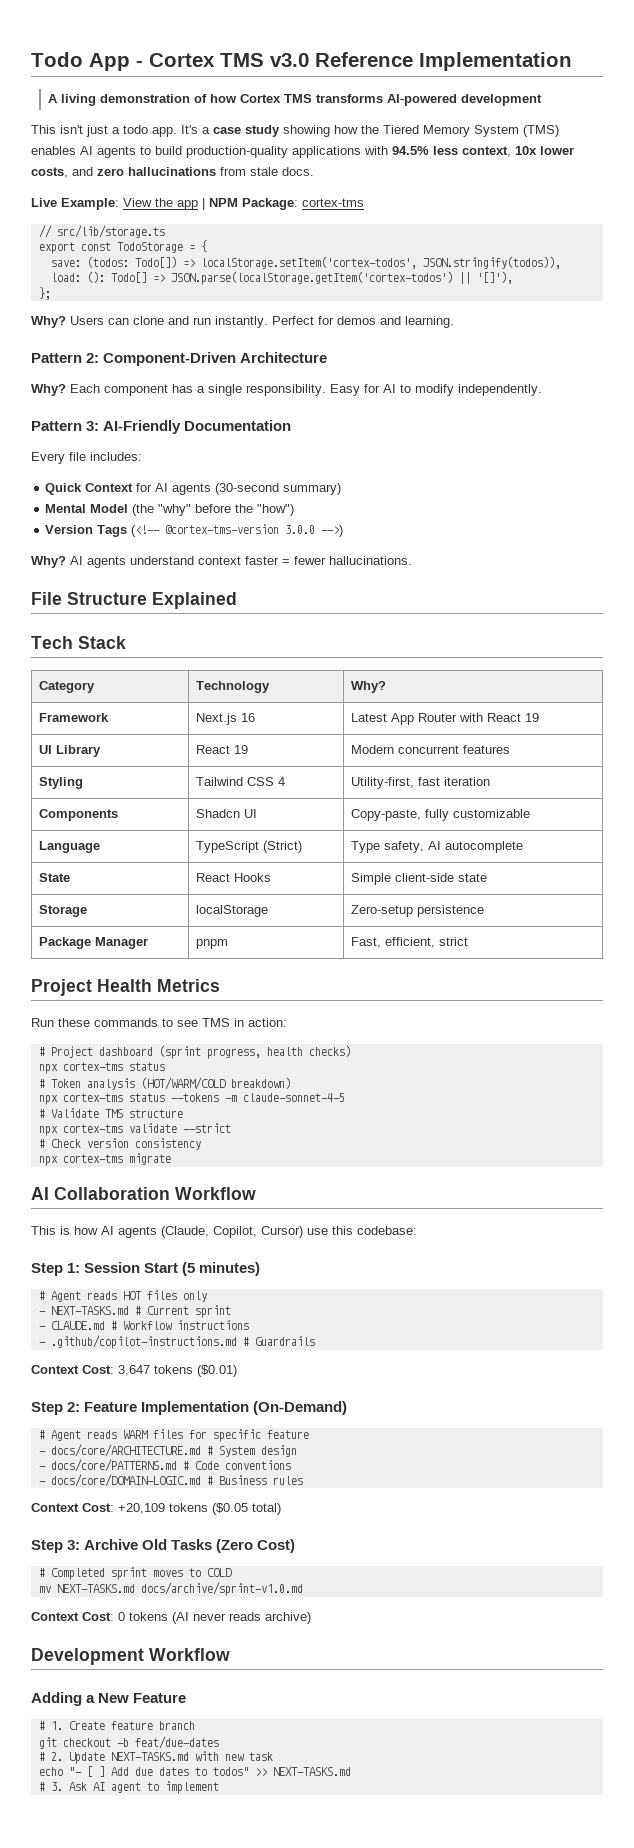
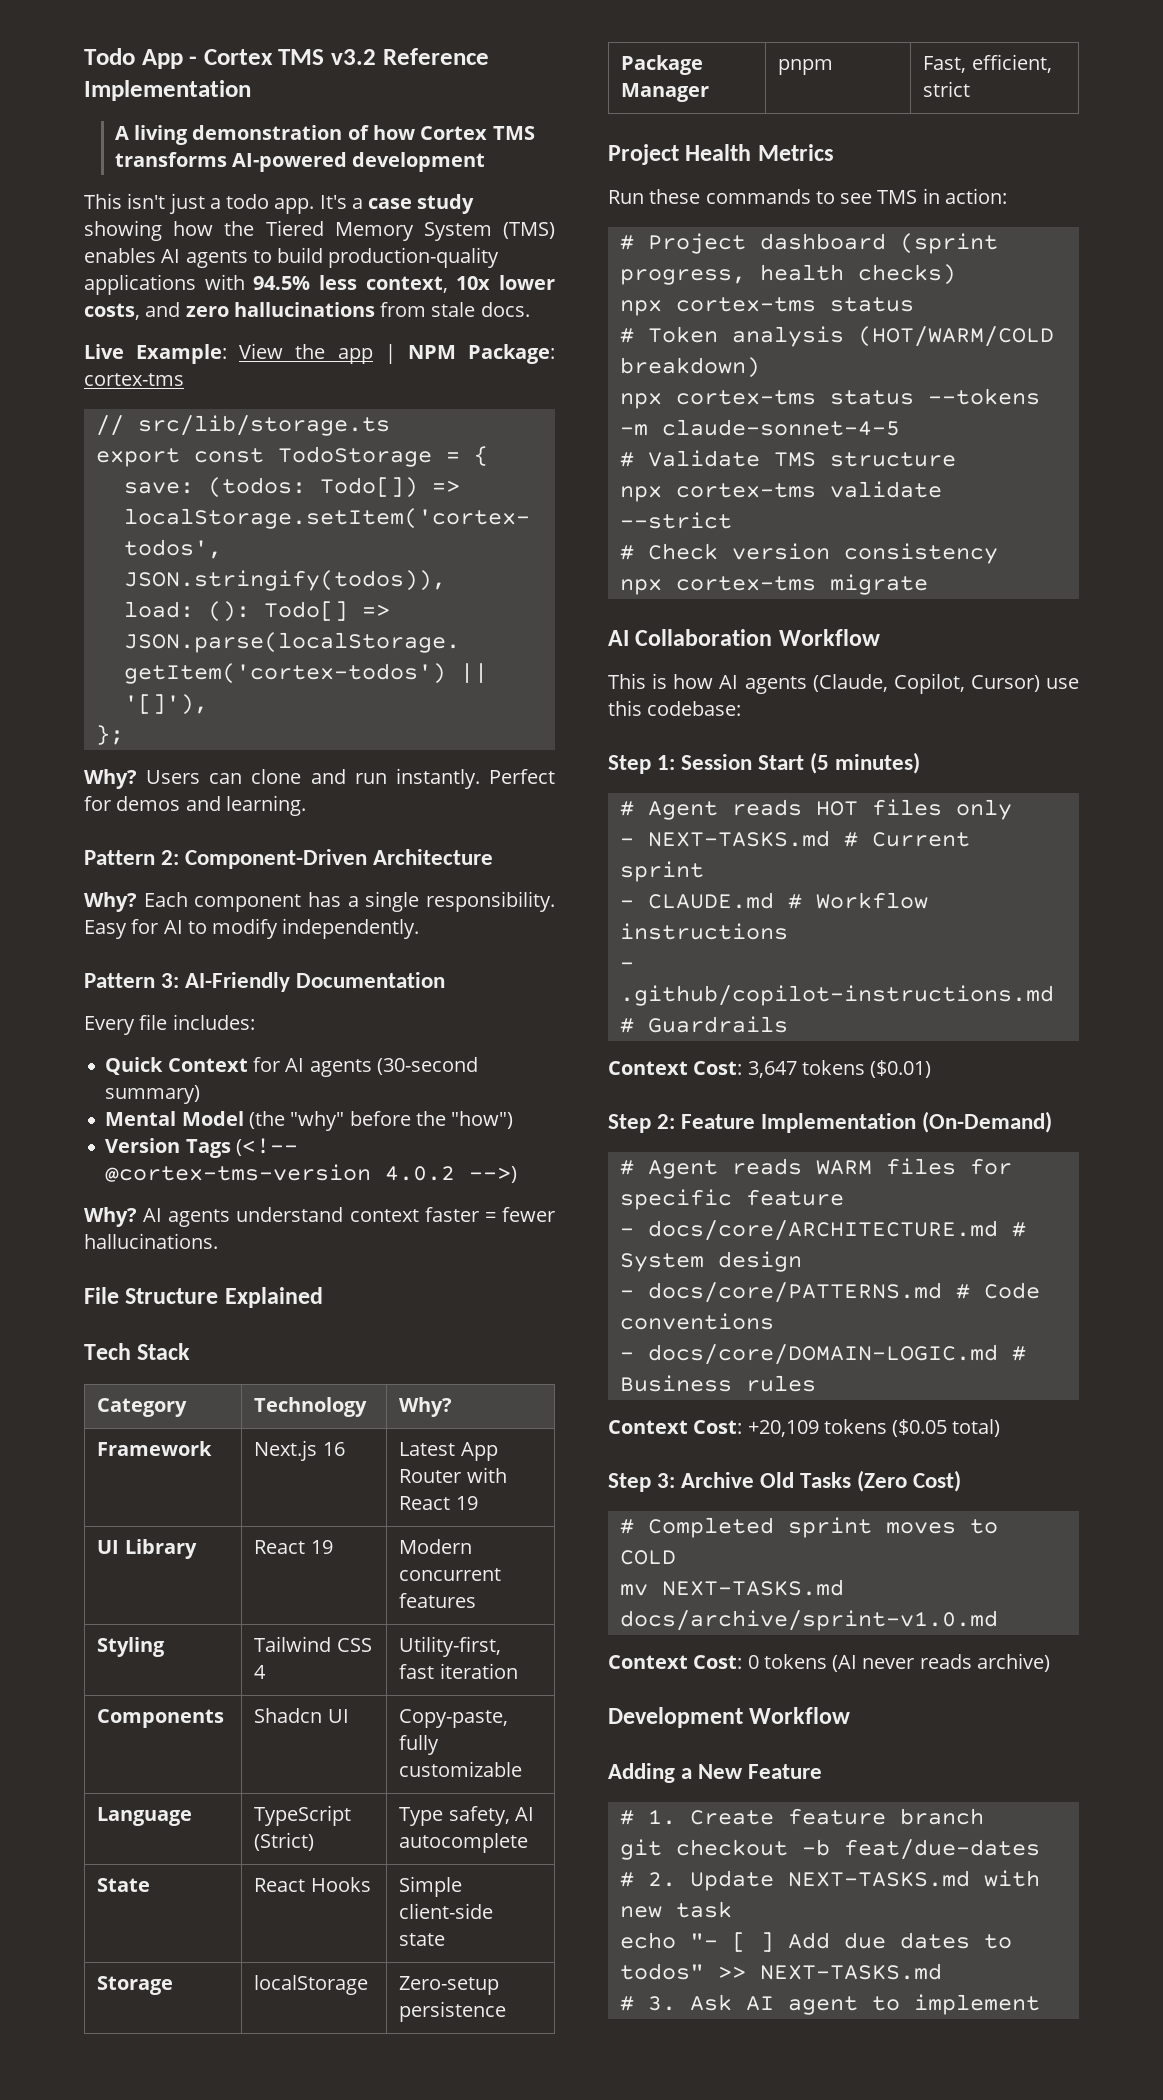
[270,53,309,67] v3.0 -> [331,49,377,65] v3.2
[285,525,316,534] 3.0.0 -> [385,1166,456,1181] 4.0.2

